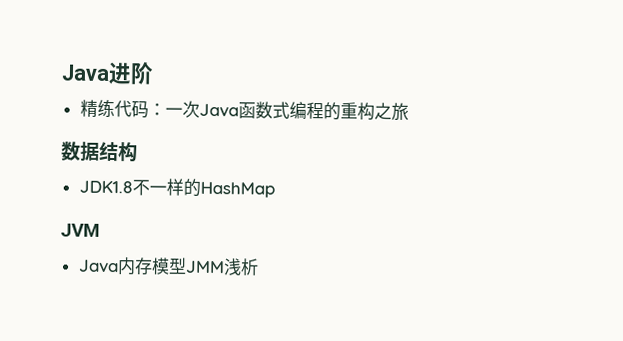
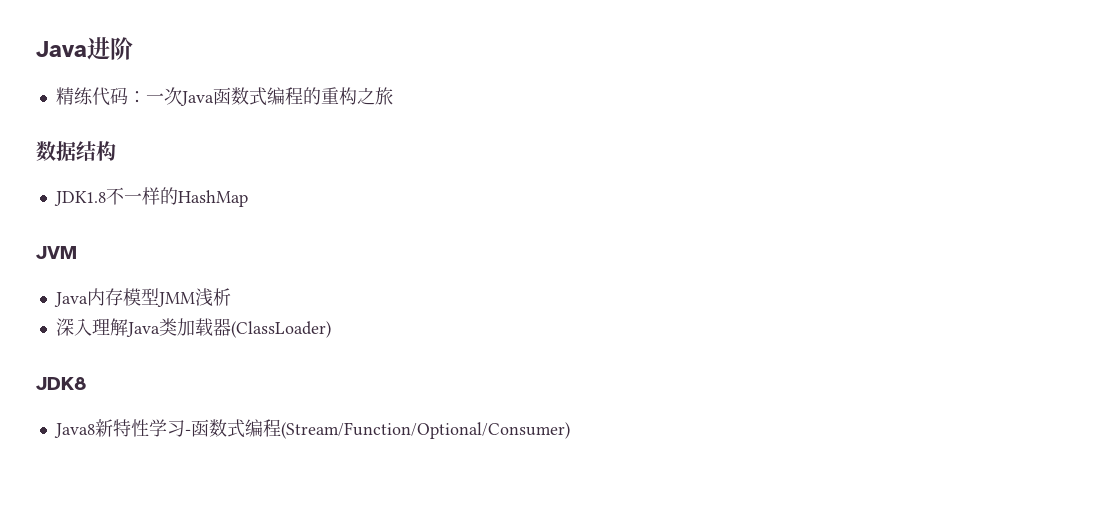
(259, 267) none -> [55,318,331,338] [36,377,87,390] [53,419,570,439] // 深入理解Java类加载器(ClassLoader) // JDK8 // Java8新特性学习-函数式编程(Stream/Function/Optional/Consumer)

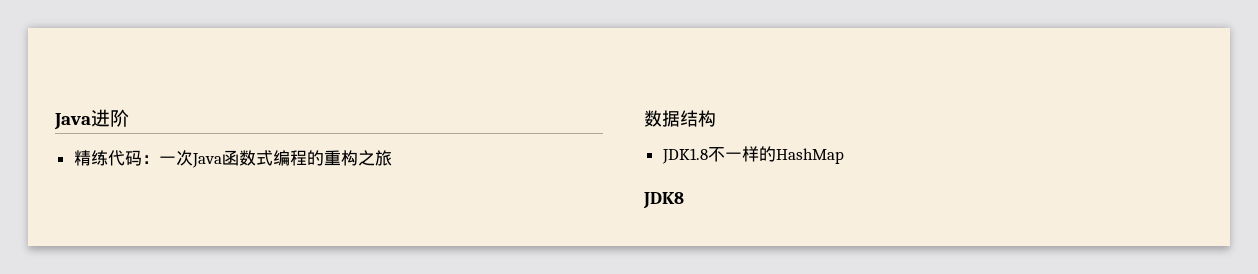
[36,246,77,259] [53,288,231,307] [55,318,331,338] [36,377,87,390] [53,419,570,439] JVM // Java内存模型JMM浅析 // 深入理解Java类加载器(ClassLoader) // JDK8 // Java8新特性学习-函数式编程(Stream/Function/Optional/Consumer) -> [643,192,684,209] JDK8

